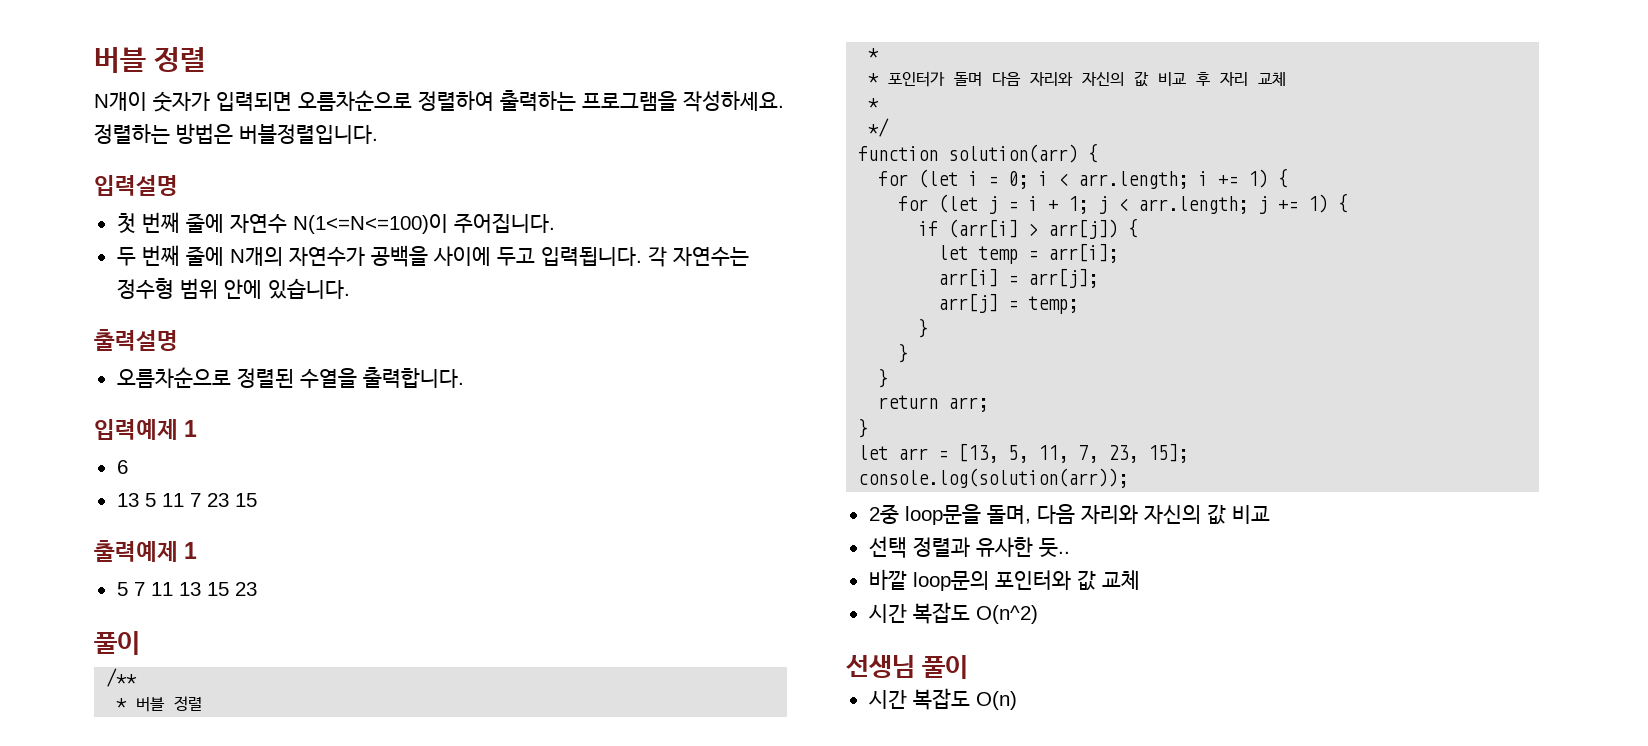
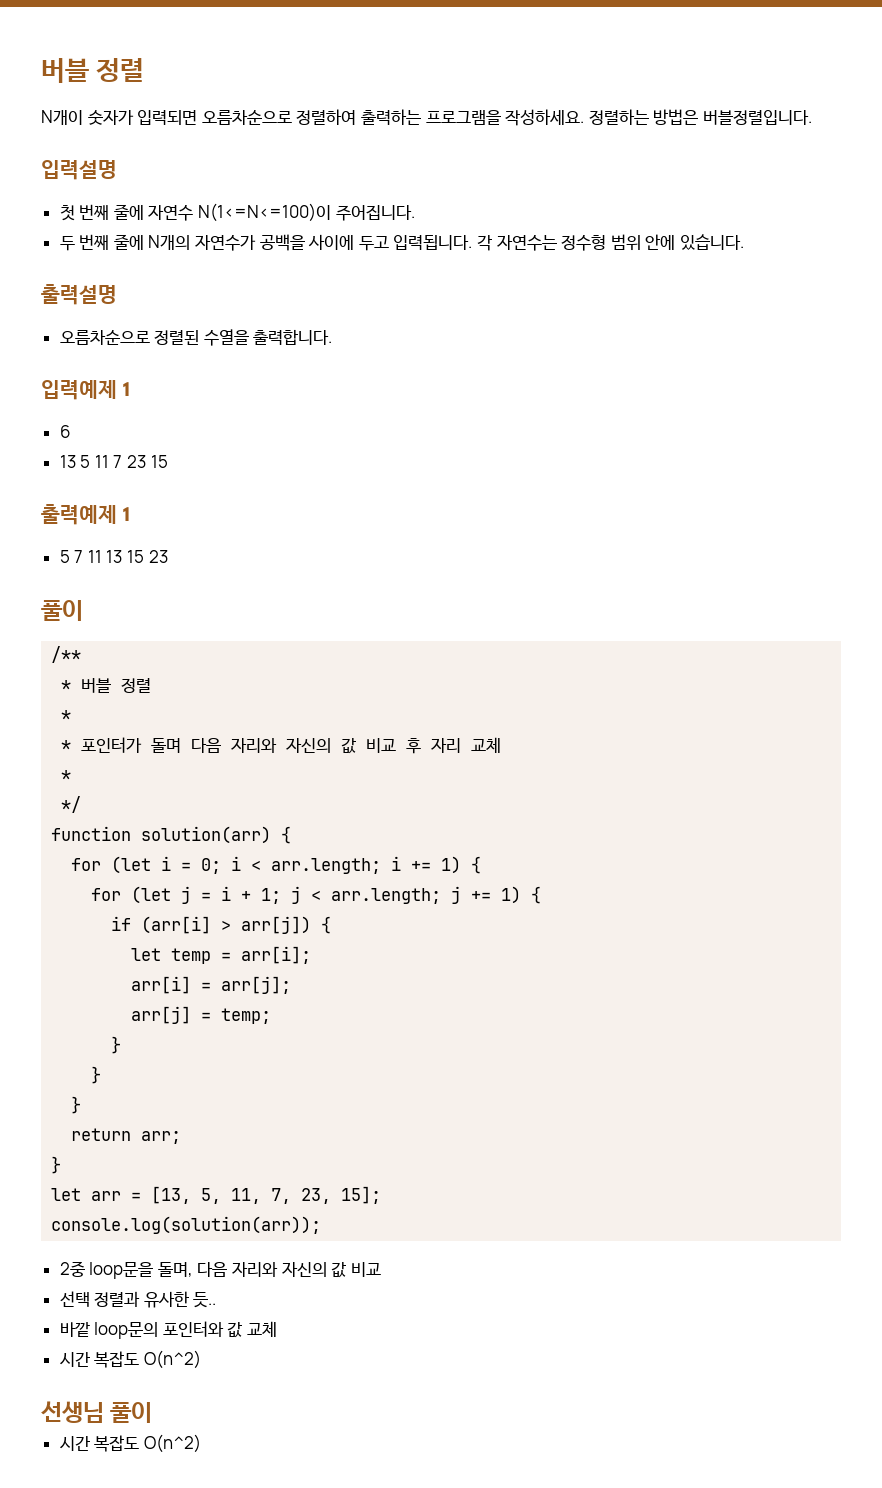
[975,691,1017,710] O(n) -> [143,1434,201,1453] O(n^2)

